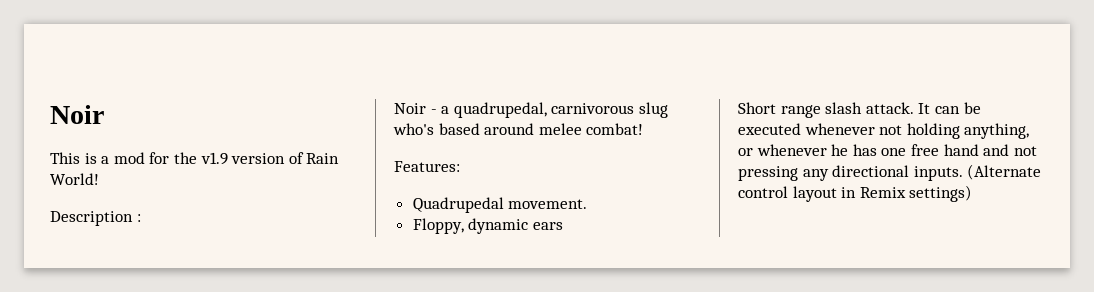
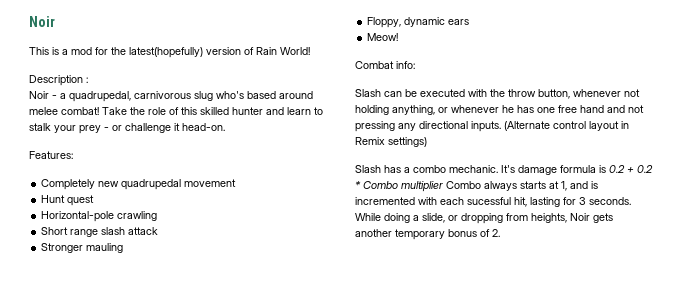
[200,152,228,165] v1.9 -> [129,47,203,58] latest(hopefully)
[394,161,460,172] [412,197,588,213] [412,218,563,234] [738,102,981,118] [738,123,801,135] // Features: // Quadrupedal movement. // Floppy, dynamic ears // Short range slash attack. It can be executed -> [102,107,323,115] [29,123,225,134] [29,151,73,159] [41,179,237,190] [41,195,95,206] [41,211,158,222] [41,227,159,237] [41,243,124,253] [367,17,470,28] [367,33,399,41] [355,61,415,69] [355,89,570,99] Take the role of this skilled hunter and learn to stalk your prey - or challenge it head-on. // Features: // Completely new quadrupedal movement // Hunt quest // Horizontal-pole crawling // Short range slash attack // Stronger mauling // Floppy, dynamic ears // Meow! // Combat info: // Slash can be executed with the throw button,
(973, 193) none -> [355,165,653,175] [355,181,598,192] [355,197,631,207] [355,213,613,224] [355,229,500,240] // Slash has a combo mechanic. It's damage formula is 0.2 + 0.2 * Combo multiplier Combo always starts at 1, and is incremented with each sucessful hit, lasting for 3 seconds. While doing a slide, or dropping from heights, Noir gets another temporary bonus of 2.

